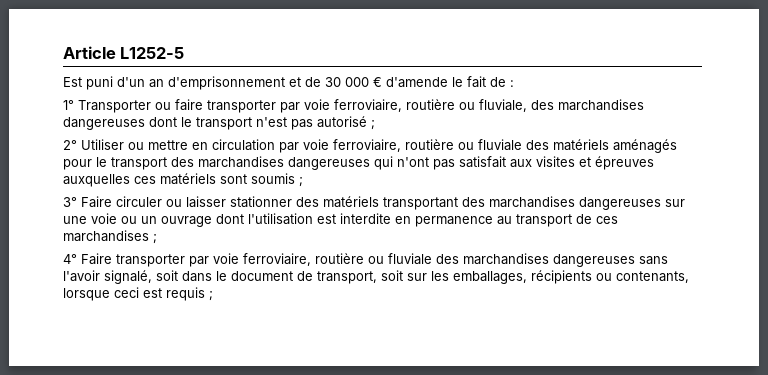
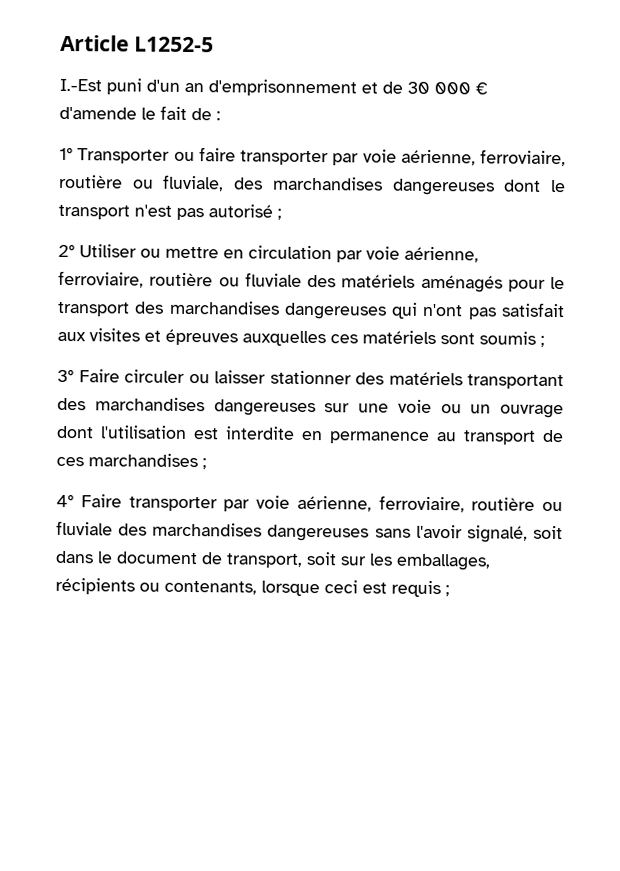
[63,77,82,87] Est -> [59,78,102,92] I.-Est
(330, 104) none -> [400,149,476,166] aérienne,
(329, 144) none -> [404,246,479,263] aérienne,
(239, 258) none -> [296,495,372,512] aérienne,

